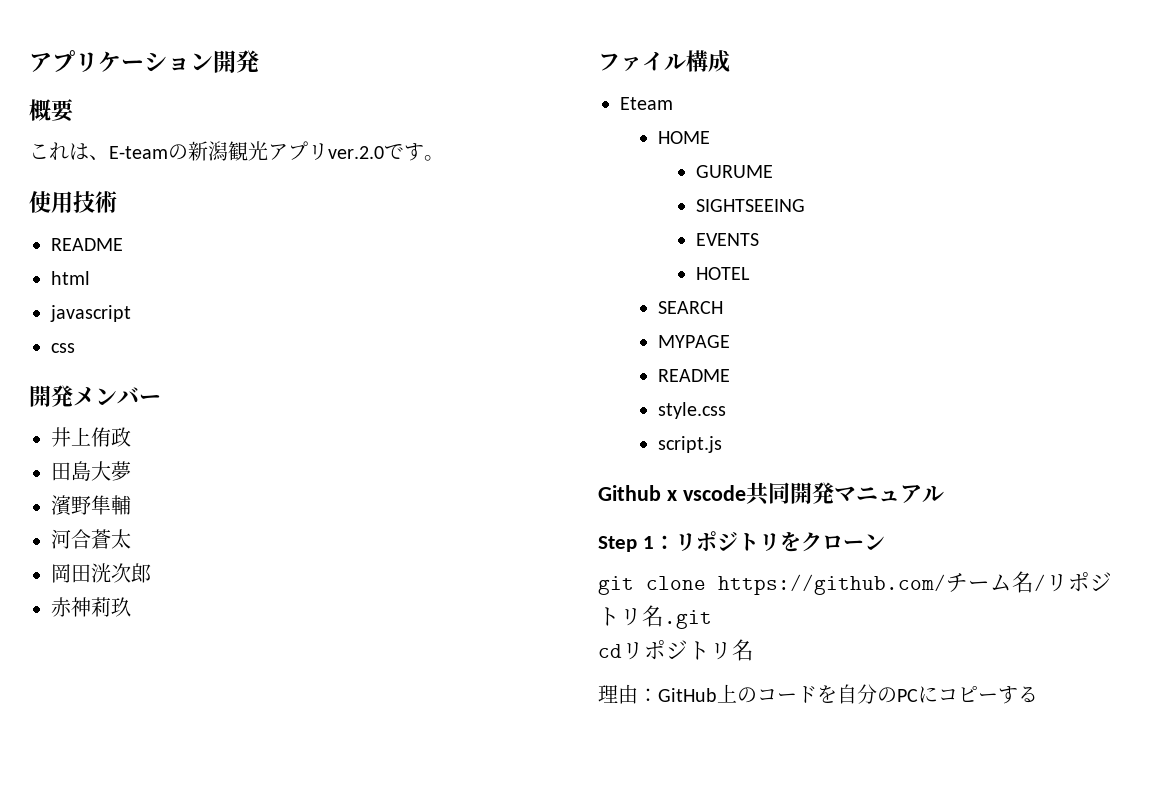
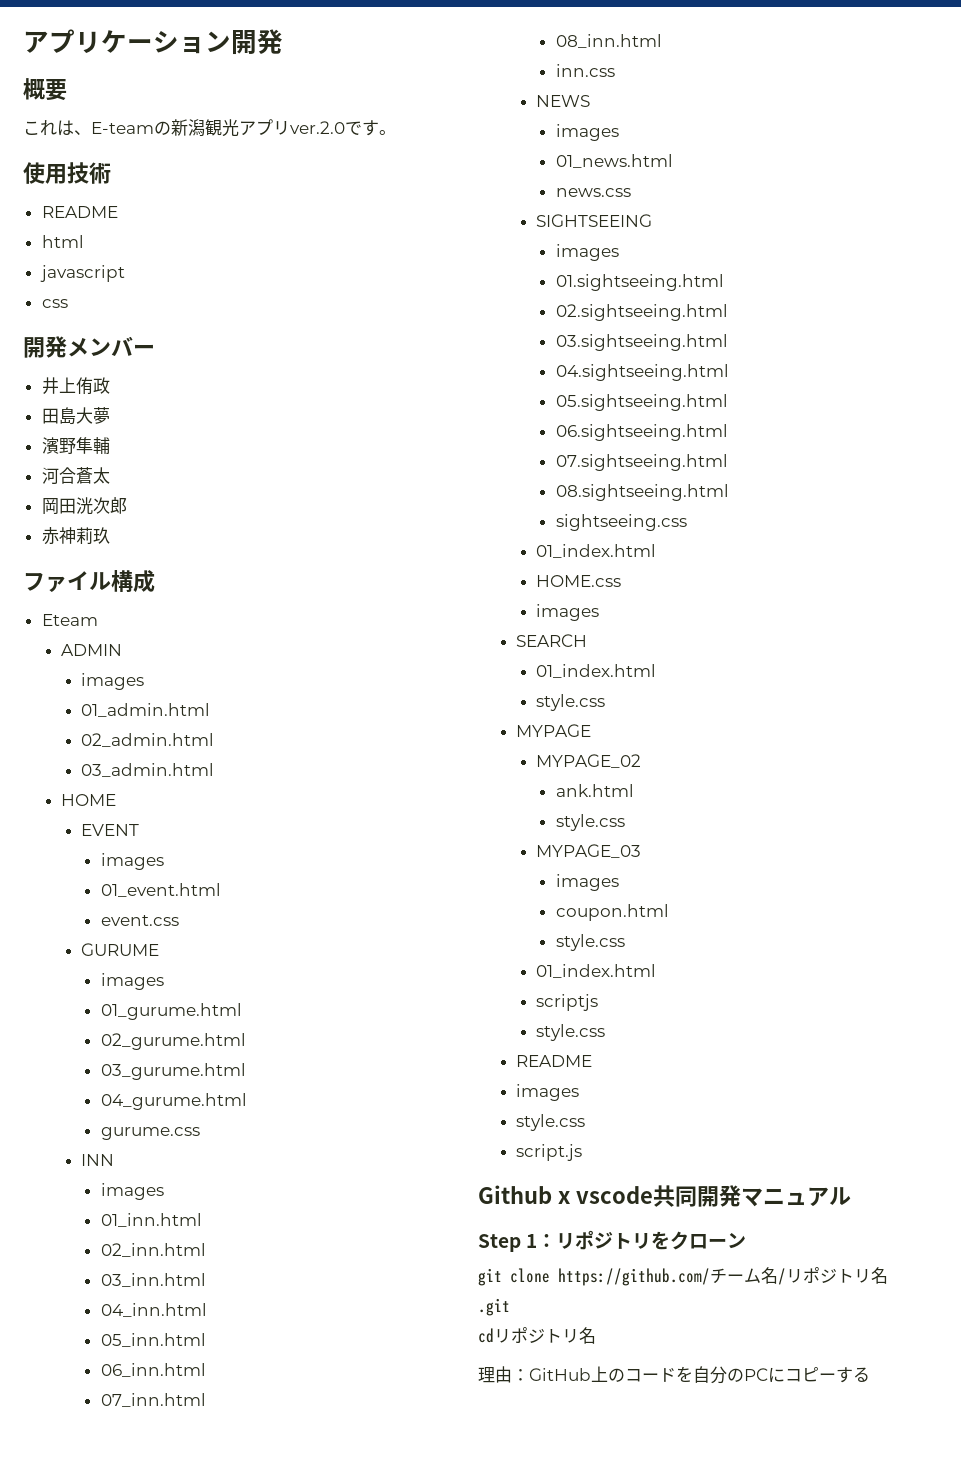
[657,131,710,144] [695,165,773,178] [695,199,805,212] [695,233,759,246] [695,267,750,280] HOME // GURUME // SIGHTSEEING // EVENTS // HOTEL -> [61,644,123,656] [80,673,144,690] [80,703,210,717] [80,733,214,747] [80,763,214,777] [61,794,117,806] [80,824,139,836] [100,853,164,870] [100,883,221,897] [100,915,179,926] [80,943,159,956] [100,973,164,990] [100,1003,242,1020] [100,1033,246,1050] [100,1063,246,1080] [100,1093,247,1110] [100,1127,200,1140] [80,1154,114,1166] [100,1183,164,1200] [100,1213,202,1227] [100,1243,206,1257] [100,1273,206,1287] [100,1303,207,1317] [100,1333,206,1347] [100,1363,206,1377] [100,1393,206,1407] [555,34,662,48] [555,64,615,77] [535,95,590,107] [555,124,619,141] [555,154,673,168] [555,188,631,197] [535,214,652,227] [555,244,619,261] [555,274,724,291] [555,304,728,321] [555,334,728,351] [555,364,729,381] [555,394,728,411] [555,424,728,441] [555,454,728,471] [555,484,729,501] [555,514,687,531] [535,544,656,558] [535,575,621,587] [535,604,599,621] ADMIN // images // 01_admin.html // 02_admin.html // 03_admin.html // HOME // EVENT // images // 01_event.html // event.css // GURUME // images // 01_gurume.html // 02_gurume.html // 03_gurume.html // 04_gurume.html // gurume.css // INN // images // 01_inn.html // 02_inn.html // 03_inn.html // 04_inn.html // 05_inn.html // 06_inn.html // 07_inn.html // 08_inn.html // inn.css // NEWS // images // 01_news.html // news.css // SIGHTSEEING // images // 01.sightseeing.html // 02.sightseeing.html // 03.sightseeing.html // 04.sightseeing.html // 05.sightseeing.html // 06.sightseeing.html // 07.sightseeing.html // 08.sightseeing.html // sightseeing.css // 01_index.html // HOME.css // images
(723, 307) none -> [535,664,656,678] [535,694,605,711] // 01_index.html // style.css
[657,369,730,382] // README -> [535,754,641,768] [555,784,634,797] [555,814,625,831] [535,844,641,858] [555,874,619,891] [555,904,669,921] [555,934,625,951] [535,964,656,978] [535,994,598,1011] [535,1024,605,1041] [516,1055,593,1067] [516,1084,580,1101] // MYPAGE_02 // ank.html // style.css // MYPAGE_03 // images // coupon.html // style.css // 01_index.html // scriptjs // style.css // README // images

